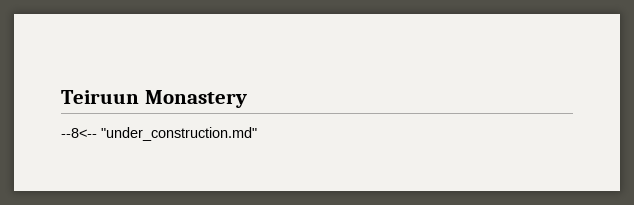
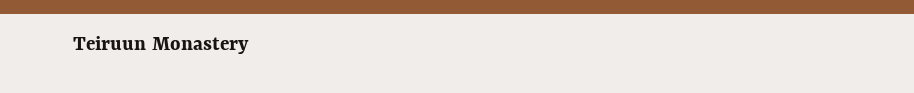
[61,127,257,141] // --8<-- "under_construction.md" -> (249, 45) none

